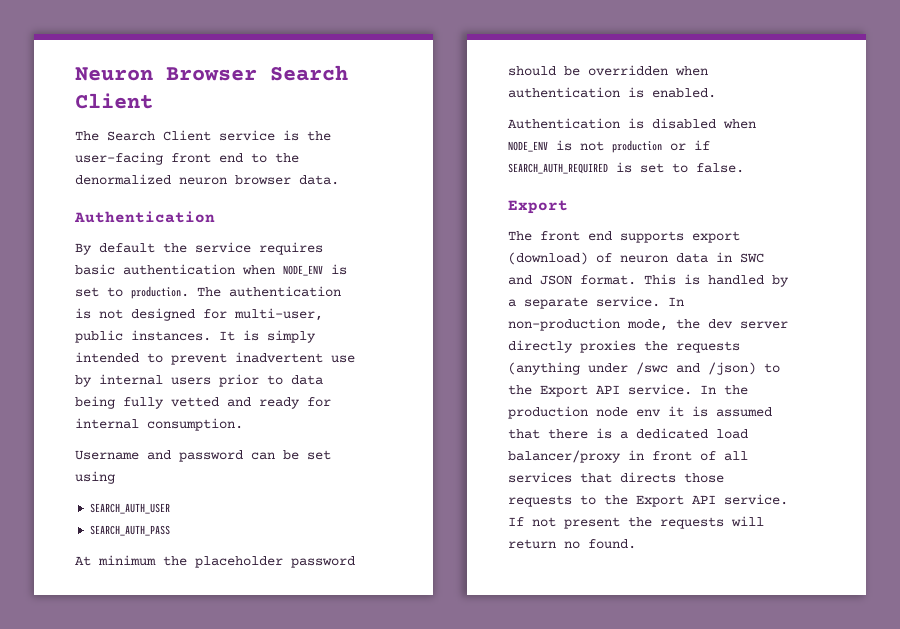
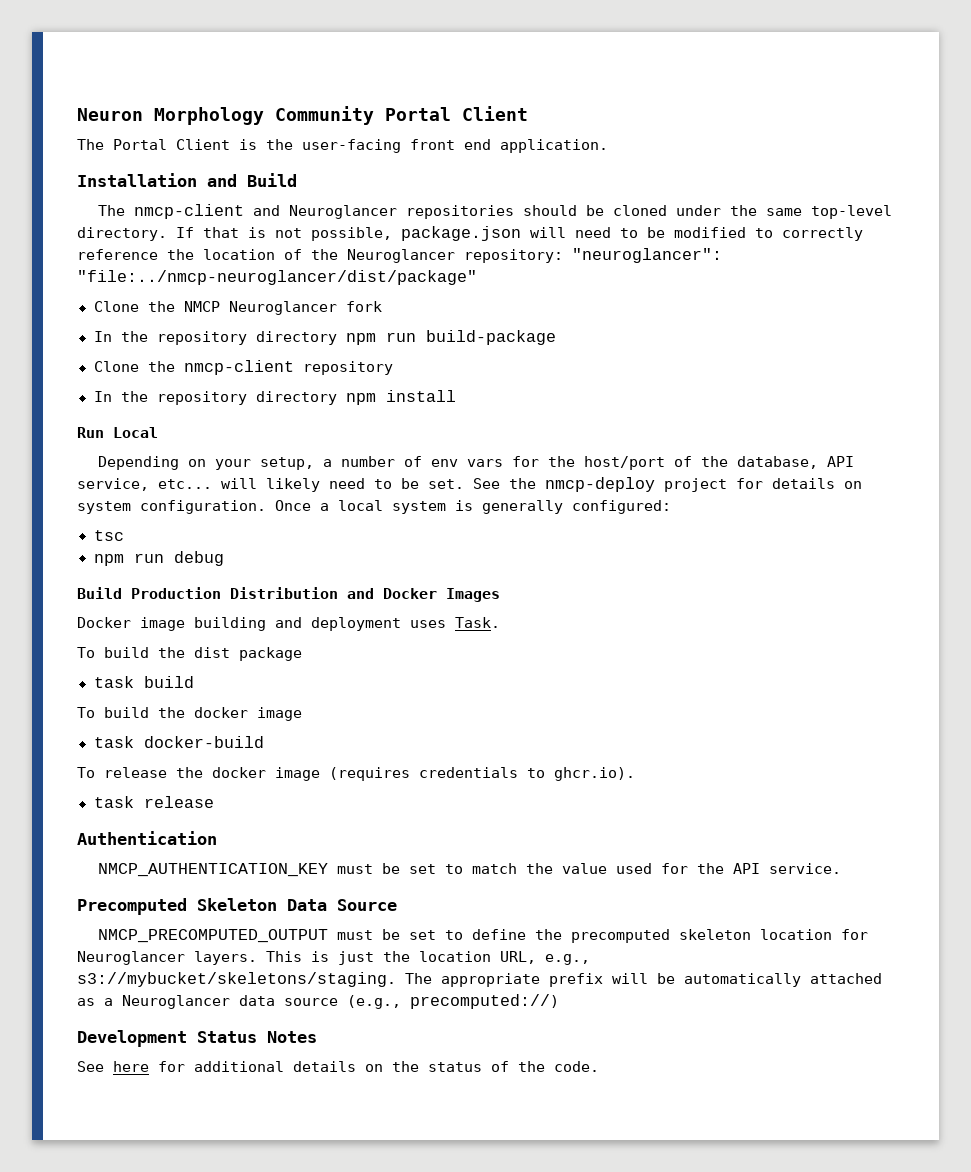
[166,65,348,81] Browser Search -> [154,106,451,125] Morphology Community Portal
[107,130,275,141] Search Client service -> [113,139,230,150] Portal Client
[251,153,299,163] [75,174,339,185] [74,211,215,223] [75,242,323,255] [75,264,347,276] [75,286,341,299] [75,308,323,321] [75,330,316,343] [75,352,355,365] [75,374,323,387] [75,396,331,409] [75,418,243,431] [75,450,331,462] [75,471,115,484] [90,503,171,514] [90,525,171,536] [75,555,355,568] [508,65,708,76] [508,87,716,98] [508,118,756,129] [508,140,710,153] [508,162,744,174] [508,200,568,214] [508,231,740,243] [508,252,764,265] [508,274,789,287] [508,296,684,309] [508,318,788,331] [508,340,740,353] [508,362,780,375] [508,384,748,397] [508,406,772,419] [508,428,748,439] [508,450,748,463] [508,472,724,483] [508,494,788,507] [508,516,764,529] [508,539,636,549] to the denormalized neuron browser data. // Authentication // By default the service requires basic authentication when NODE_ENV is set to production. The authentication is not designed for multi-user, public instances. It is simply intended to prevent inadvertent use by internal users prior to data being fully vetted and ready for internal consumption. // Username and password can be set using // SEARCH_AUTH_USER // SEARCH_AUTH_PASS // At minimum the placeholder password should be overridden when authentication is enabled. // Authentication is disabled when NODE_ENV is not production or if SEARCH_AUTH_REQUIRED is set to false. // Export // The front end supports export (download) of neuron data in SWC and JSON format. This is handled by a separate service. In non-production mode, the dev server directly proxies the requests (anything under /swc and /json) to the Export API service. In the production node env it is assumed that there is a dedicated load balancer/proxy in front of all services that directs those requests to the Export API service. If not present the requests will return no found. -> [500,139,608,153] [77,173,297,187] [97,204,892,219] [77,226,863,241] [77,248,722,263] [77,270,477,285] [93,301,382,315] [93,330,556,345] [93,360,393,375] [93,390,456,405] [77,427,158,438] [97,456,854,470] [77,477,862,492] [77,500,671,514] [93,530,124,541] [93,551,224,566] [77,587,500,602] [77,617,500,631] [77,647,302,661] [93,676,194,688] [77,707,302,721] [93,736,264,748] [77,767,635,781] [93,796,214,808] [77,831,217,845] [97,863,841,877] [77,898,397,915] [97,929,868,943] [77,951,590,965] [77,972,882,987] [77,994,559,1009] [77,1030,317,1047] [77,1061,599,1072] application. // Installation and Build // The nmcp-client and Neuroglancer repositories should be cloned under the same top-level directory. If that is not possible, package.json will need to be modified to correctly reference the location of the Neuroglancer repository: "neuroglancer": "file:../nmcp-neuroglancer/dist/package" // Clone the NMCP Neuroglancer fork // In the repository directory npm run build-package // Clone the nmcp-client repository // In the repository directory npm install // Run Local // Depending on your setup, a number of env vars for the host/port of the database, API service, etc... will likely need to be set. See the nmcp-deploy project for details on system configuration. Once a local system is generally configured: // tsc // npm run debug // Build Production Distribution and Docker Images // Docker image building and deployment uses Task. // To build the dist package // task build // To build the docker image // task docker-build // To release the docker image (requires credentials to ghcr.io). // task release // Authentication // NMCP_AUTHENTICATION_KEY must be set to match the value used for the API service. // Precomputed Skeleton Data Source // NMCP_PRECOMPUTED_OUTPUT must be set to define the precomputed skeleton location for Neuroglancer layers. This is just the location URL, e.g., s3://mybucket/skeletons/staging. The appropriate prefix will be automatically attached as a Neuroglancer data source (e.g., precomputed://) // Development Status Notes // See here for additional details on the status of the code.

